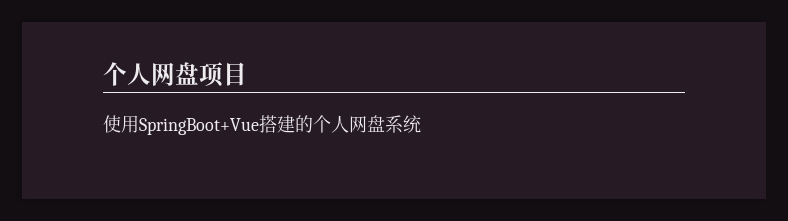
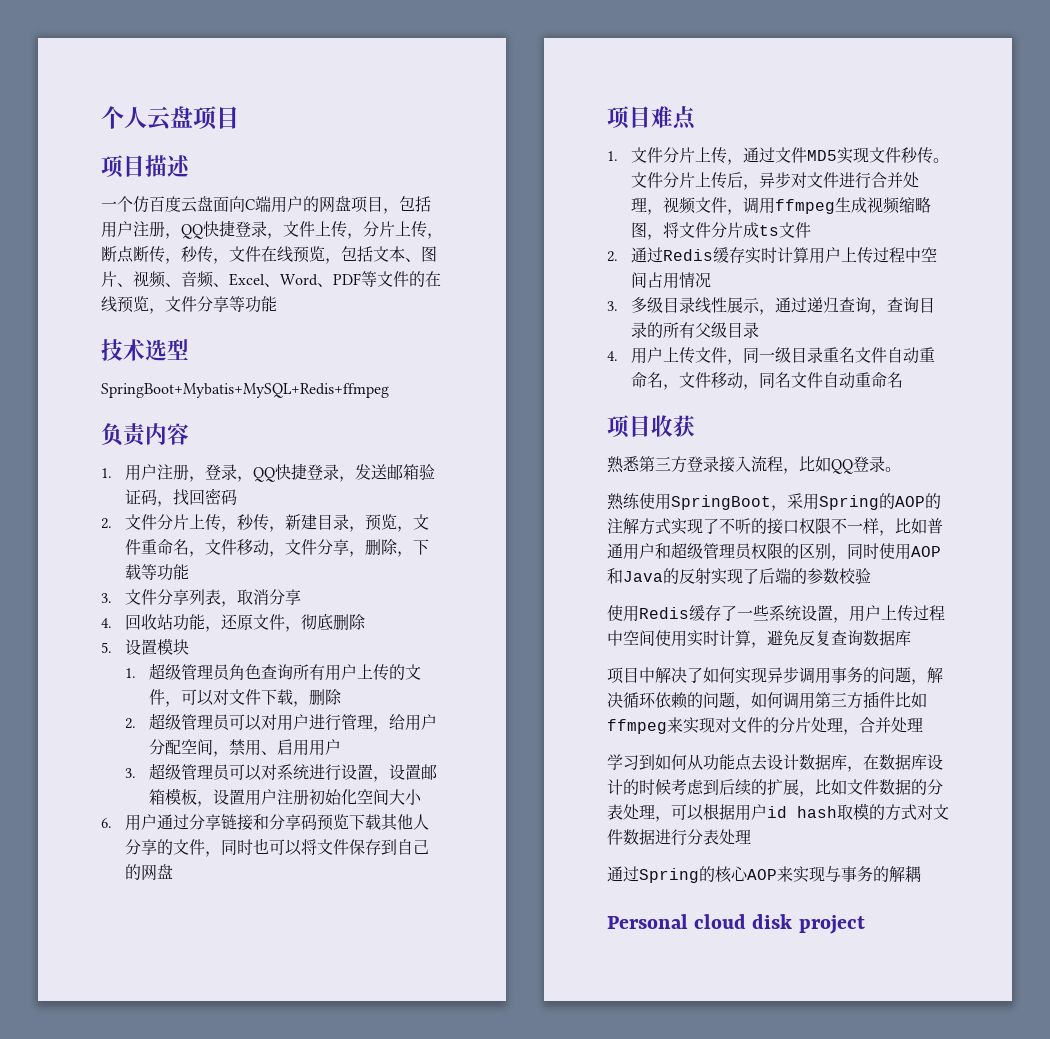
[103,62,247,87] [103,115,421,135] 个人网盘项目 // 使用SpringBoot+Vue搭建的个人网盘系统 -> [101,106,239,131] [101,155,190,178] [101,196,431,214] [101,220,443,239] [101,246,437,264] [101,271,441,288] [101,296,277,314] [101,339,189,361] [101,383,389,398] [101,423,189,447] [101,463,435,482] [124,488,237,507] [101,514,429,532] [124,539,429,557] [124,564,189,581] [101,589,301,607] [101,613,366,632] [101,638,189,655] [124,663,421,681] [148,689,342,707] [124,713,437,732] [148,739,341,757] [124,763,437,782] [148,788,422,807] [101,814,429,831] [124,838,429,857] [124,864,173,881] [607,106,696,130] [607,147,949,165] [630,172,919,190] [630,197,931,215] [630,222,811,240] [607,247,937,264] [630,272,711,289] [607,297,935,315] [630,322,759,338] [607,347,935,365] [630,372,903,390] [607,415,695,438] [607,456,901,474] [607,493,941,511] [607,518,943,536] [607,542,941,561] [607,568,871,585] [607,605,945,623] [607,630,911,648] [607,667,943,685] [607,691,927,710] [607,717,923,735] [607,754,943,772] [607,779,943,797] [607,803,949,822] [607,829,751,846] [607,865,921,883] [607,914,865,934] 个人云盘项目 // 项目描述 // 一个仿百度云盘面向C端用户的网盘项目，包括用户注册，QQ快捷登录，文件上传，分片上传，断点断传，秒传，文件在线预览，包括文本、图片、视频、音频、Excel、Word、PDF等文件的在线预览，文件分享等功能 // 技术选型 // SpringBoot+Mybatis+MySQL+Redis+ffmpeg // 负责内容 // 1.用户注册，登录，QQ快捷登录，发送邮箱验证码，找回密码 // 2.文件分片上传，秒传，新建目录，预览，文件重命名，文件移动，文件分享，删除，下载等功能 // 3.文件分享列表，取消分享 // 4.回收站功能，还原文件，彻底删除 // 5.设置模块 // 1.超级管理员角色查询所有用户上传的文件，可以对文件下载，删除 // 2.超级管理员可以对用户进行管理，给用户分配空间，禁用、启用用户 // 3.超级管理员可以对系统进行设置，设置邮箱模板，设置用户注册初始化空间大小 // 6.用户通过分享链接和分享码预览下载其他人分享的文件，同时也可以将文件保存到自己的网盘 // 项目难点 // 1.文件分片上传，通过文件MD5实现文件秒传。文件分片上传后，异步对文件进行合并处理，视频文件，调用ffmpeg生成视频缩略图，将文件分片成ts文件 // 2.通过Redis缓存实时计算用户上传过程中空间占用情况 // 3.多级目录线性展示，通过递归查询，查询目录的所有父级目录 // 4.用户上传文件，同一级目录重名文件自动重命名，文件移动，同名文件自动重命名 // 项目收获 // 熟悉第三方登录接入流程，比如QQ登录。 // 熟练使用SpringBoot，采用Spring的AOP的注解方式实现了不听的接口权限不一样，比如普通用户和超级管理员权限的区别，同时使用AOP和Java的反射实现了后端的参数校验 // 使用Redis缓存了一些系统设置，用户上传过程中空间使用实时计算，避免反复查询数据库 // 项目中解决了如何实现异步调用事务的问题，解决循环依赖的问题，如何调用第三方插件比如ffmpeg来实现对文件的分片处理，合并处理 // 学习到如何从功能点去设计数据库，在数据库设计的时候考虑到后续的扩展，比如文件数据的分表处理，可以根据用户id hash取模的方式对文件数据进行分表处理 // 通过Spring的核心AOP来实现与事务的解耦 // Personal cloud disk project

